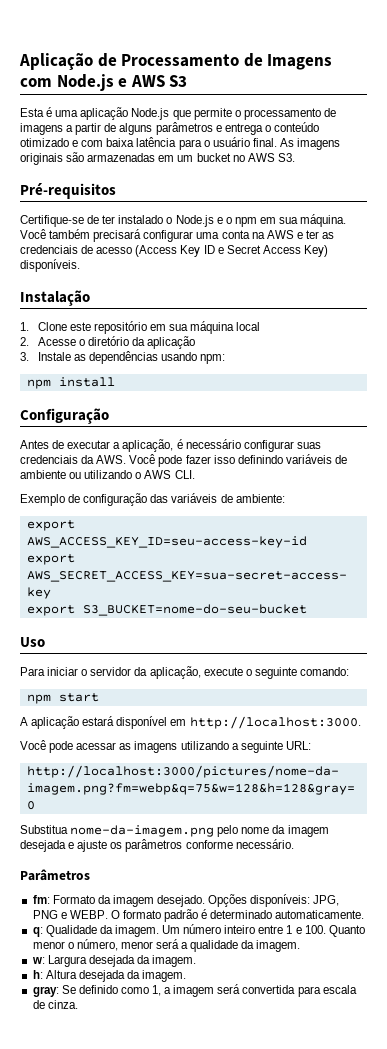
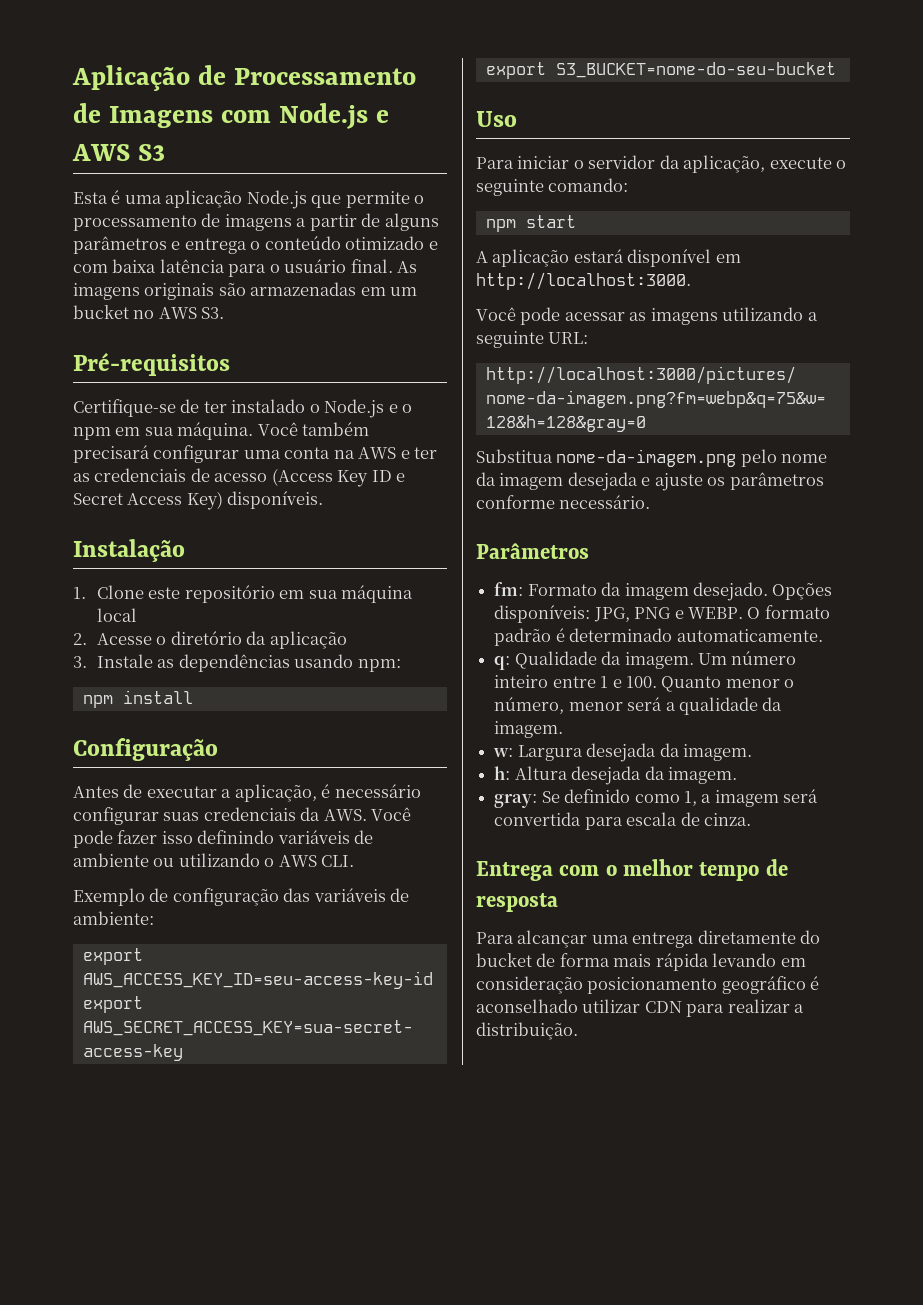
(78, 1004) none -> [476,859,788,881] [476,893,558,912] [476,930,821,948] [476,953,806,971] [476,976,820,994] [476,999,805,1017] [476,1022,578,1040] // Entrega com o melhor tempo de resposta // Para alcançar uma entrega diretamente do bucket de forma mais rápida levando em consideração posicionamento geográfico é aconselhado utilizar CDN para realizar a distribuição.

